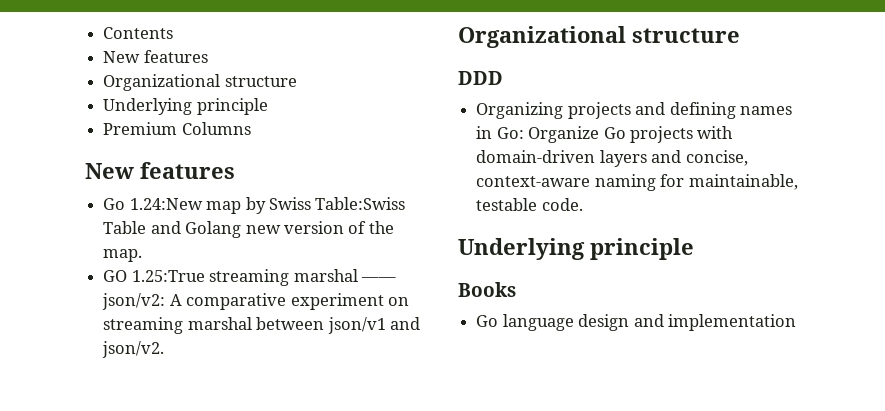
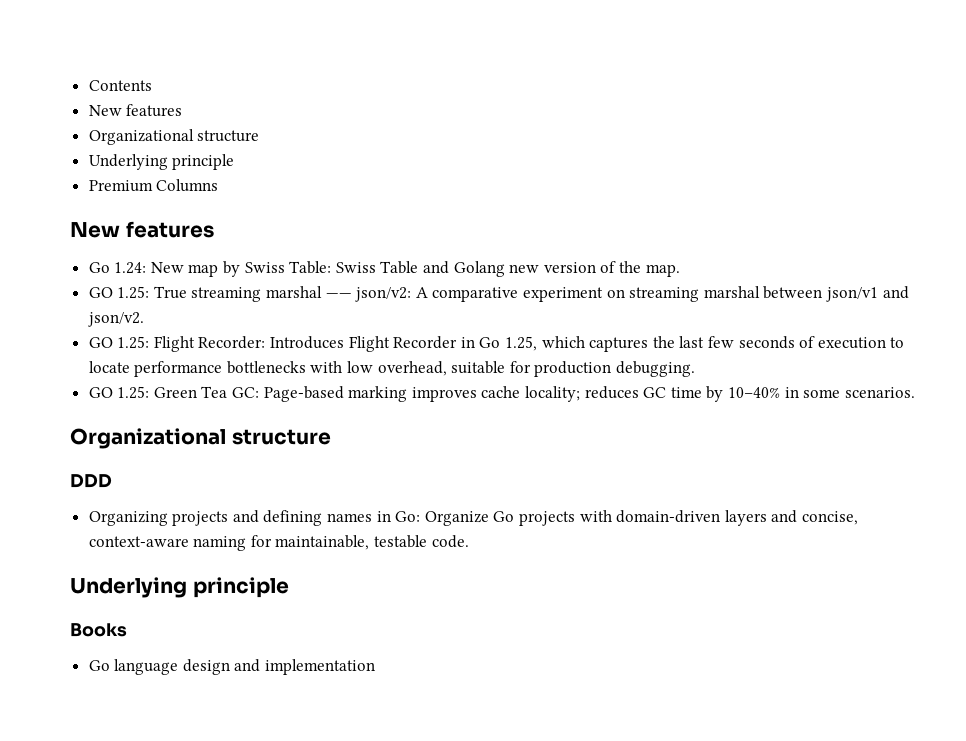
[129,198,203,210] 1.24:New -> [114,262,184,274] 1.24: New
[315,197,406,210] Table:Swiss -> [289,261,376,274] Table: Swiss
[131,270,205,282] 1.25:True -> [117,286,187,299] 1.25: True
(165, 349) none -> [88,336,905,352] [88,361,696,377] [88,386,915,402] // GO 1.25: Flight Recorder: Introduces Flight Recorder in Go 1.25, which captures the last few seconds of execution to locate performance bottlenecks with low overhead, suitable for production debugging. // GO 1.25: Green Tea GC: Page-based marking improves cache locality; reduces GC time by 10–40% in some scenarios.

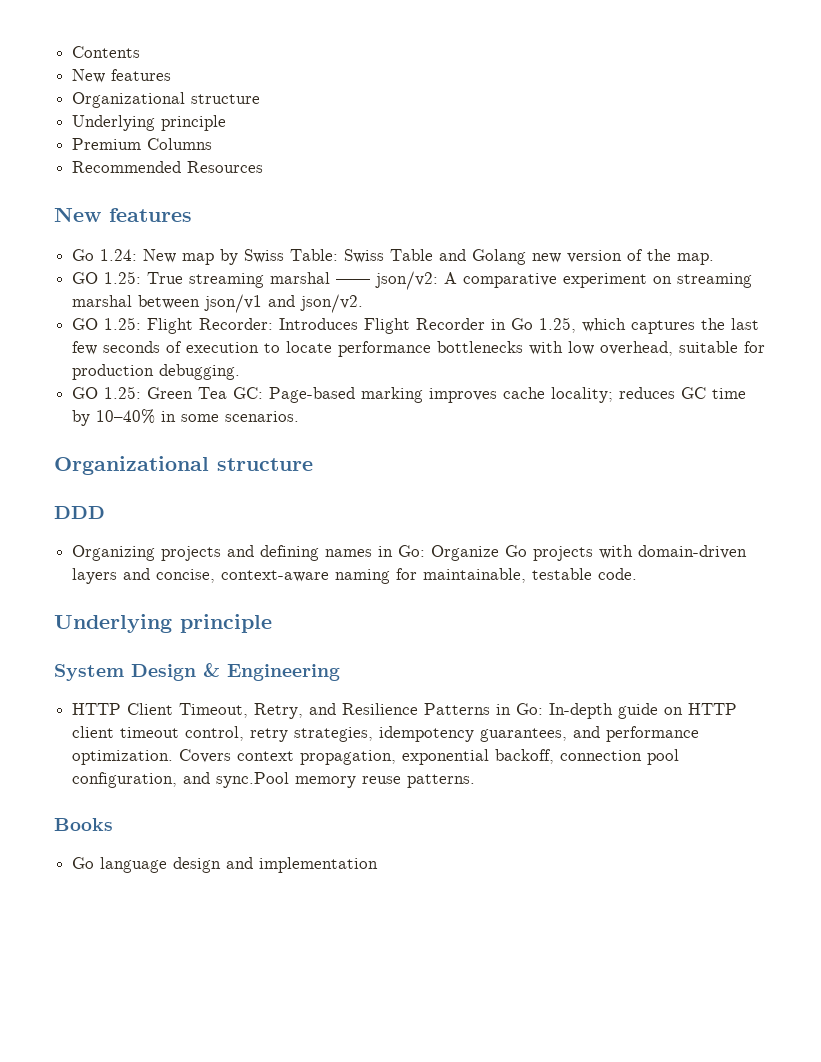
(219, 185) none -> [72,161,264,173] // Recommended Resources
(289, 587) none -> [54,663,340,681] [72,703,738,719] [72,726,700,742] [72,749,680,765] [72,772,476,788] // System Design & Engineering // HTTP Client Timeout, Retry, and Resilience Patterns in Go: In-depth guide on HTTP client timeout control, retry strategies, idempotency guarantees, and performance optimization. Covers context propagation, exponential backoff, connection pool configuration, and sync.Pool memory reuse patterns.

